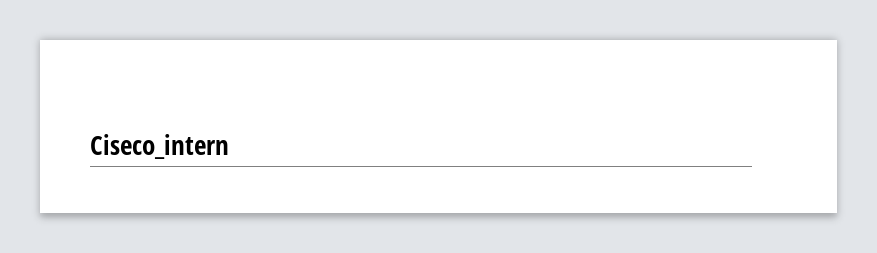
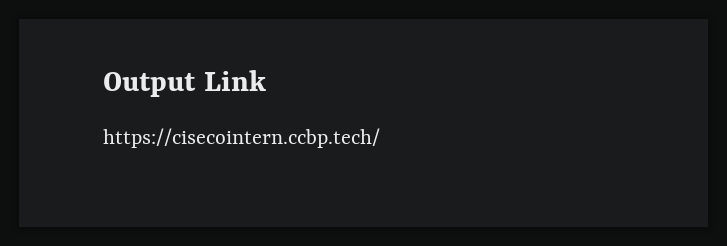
[90,134,229,159] Ciseco_intern -> [103,70,266,97] [103,128,380,148] Output Link // https://cisecointern.ccbp.tech/

